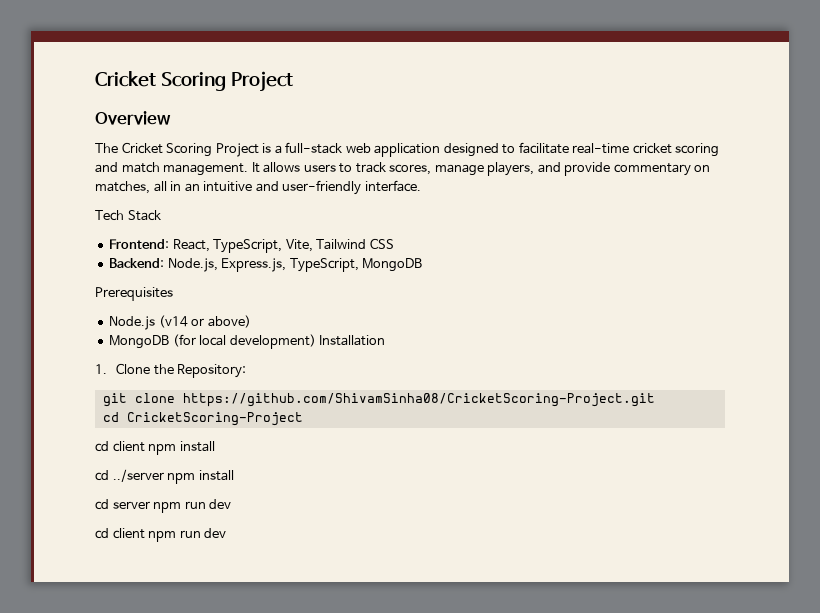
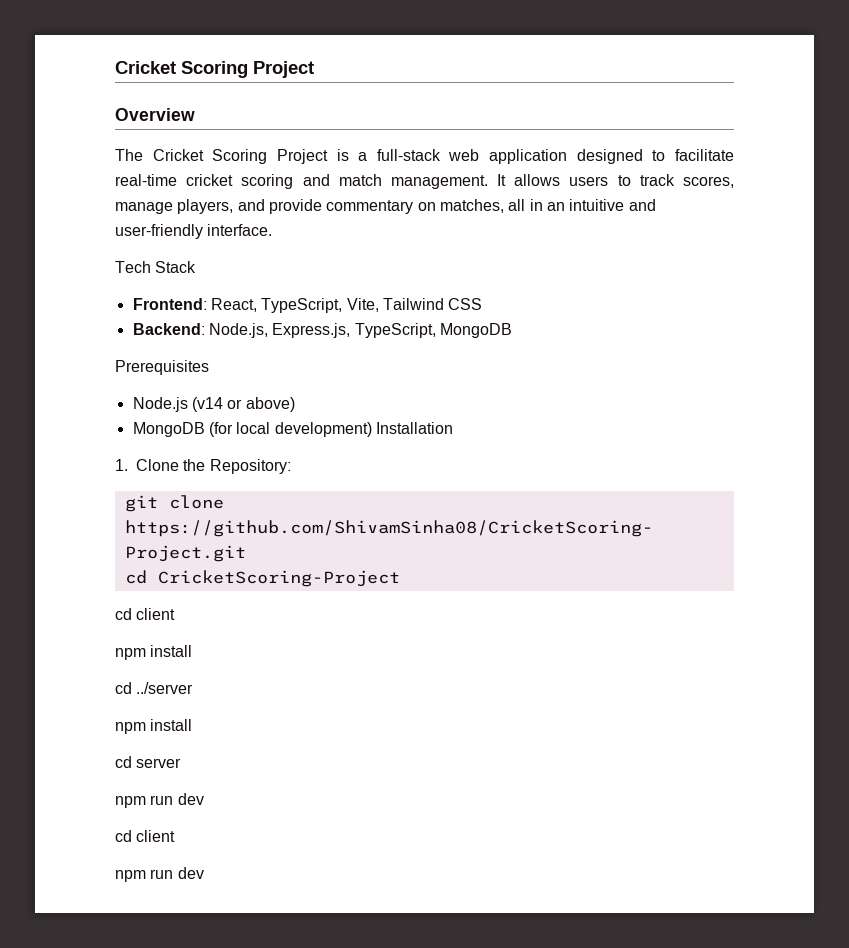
(145, 446) none -> (176, 614) //
(164, 475) none -> (194, 688) //
(150, 505) none -> (182, 763) //
(145, 533) none -> (176, 836) //

